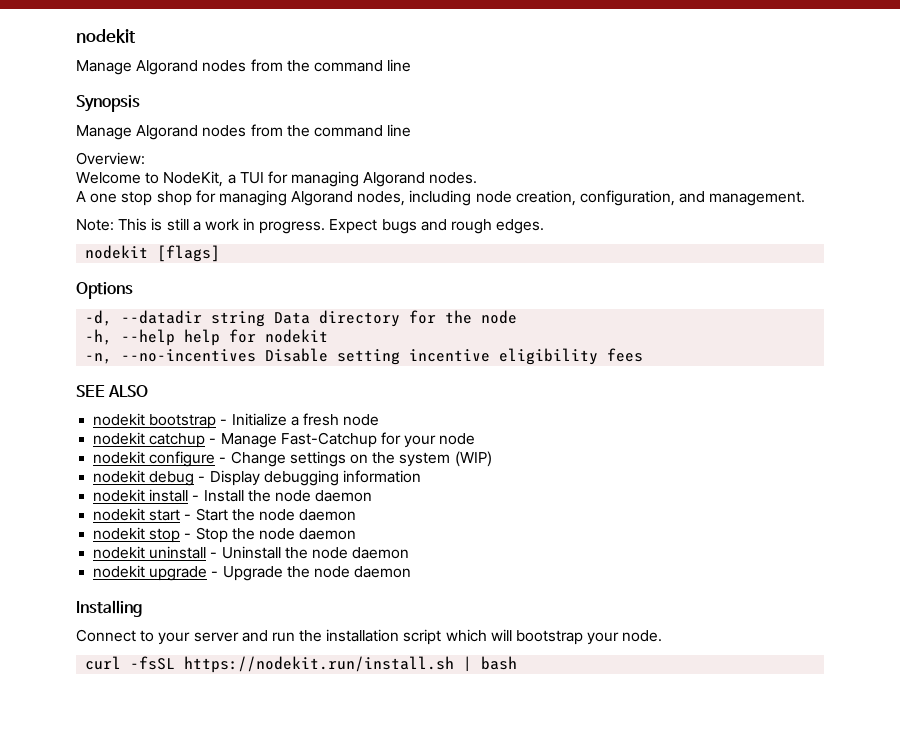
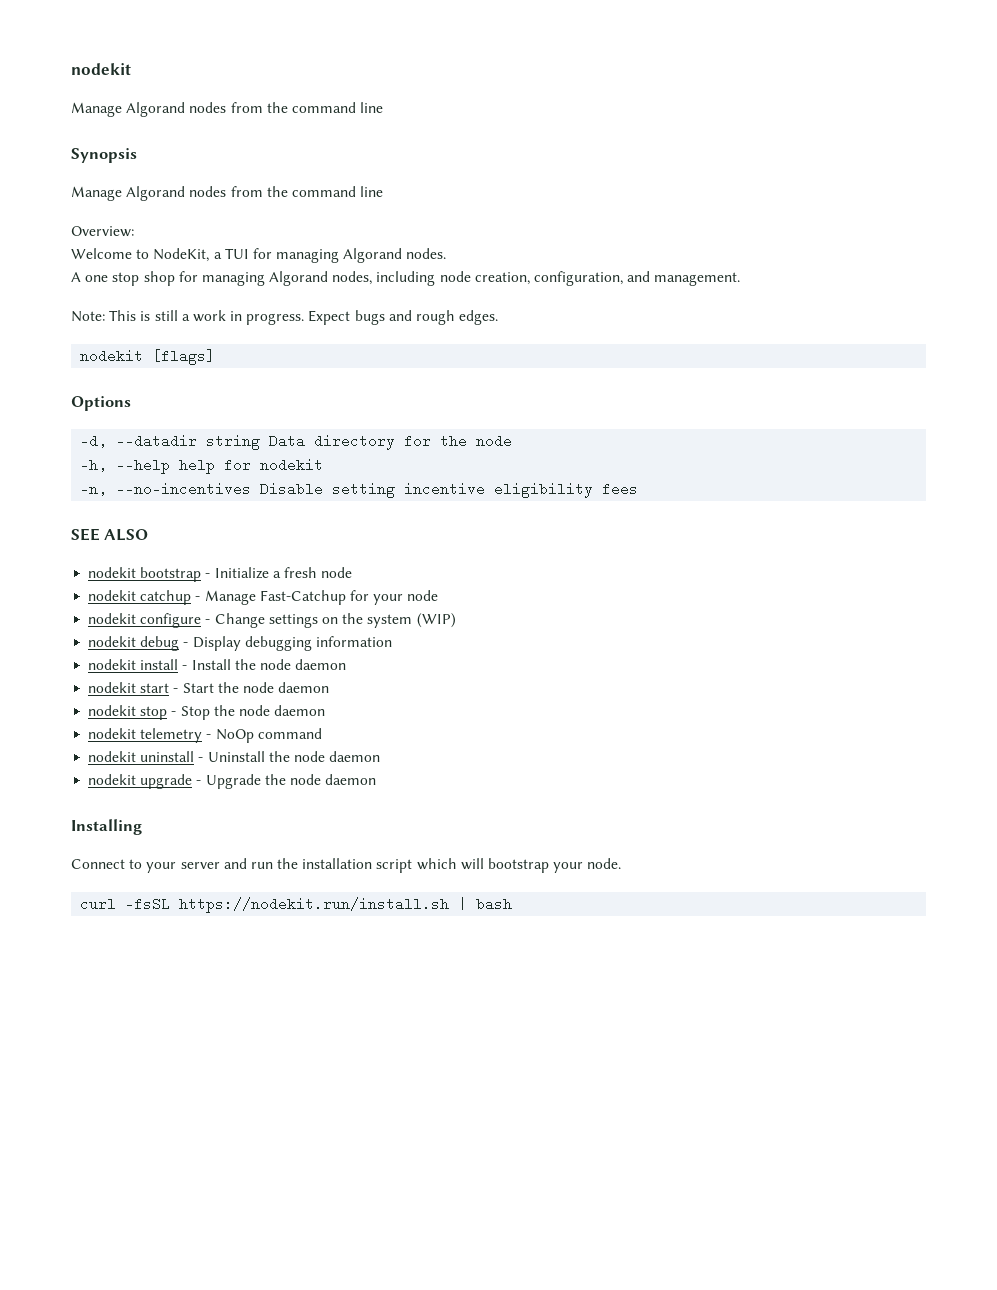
(357, 534) none -> [88,728,322,743] // nodekit telemetry - NoOp command

